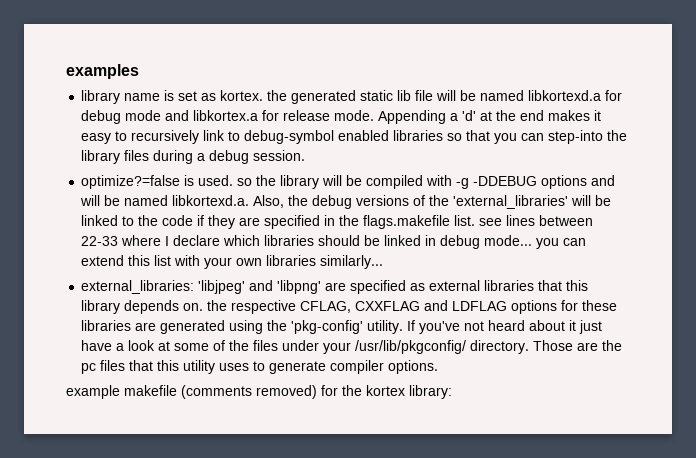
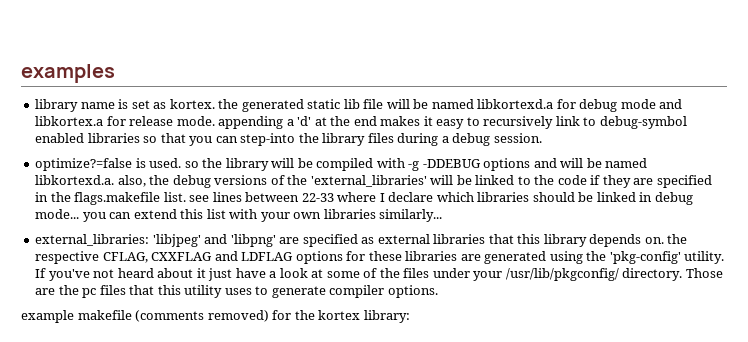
[378,110,447,124] Appending -> [218,116,284,129] appending
[253,195,285,208] Also, -> [117,175,146,187] also,

